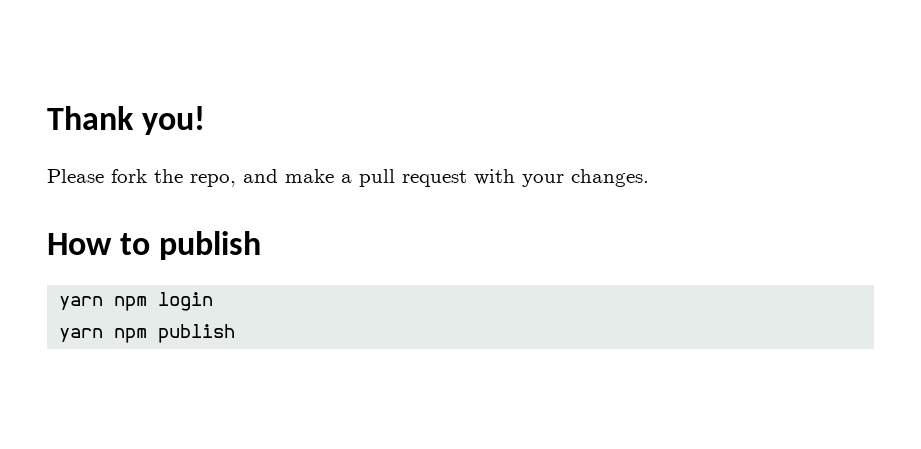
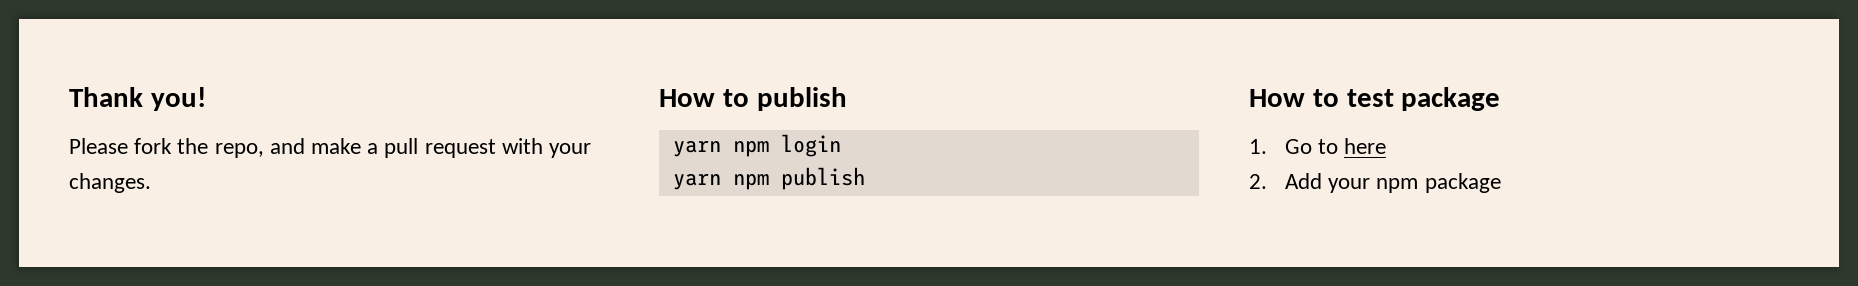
(236, 333) none -> [1249,87,1501,111] [1249,138,1387,154] [1249,173,1501,193] // How to test package // 1. Go to here // 2. Add your npm package

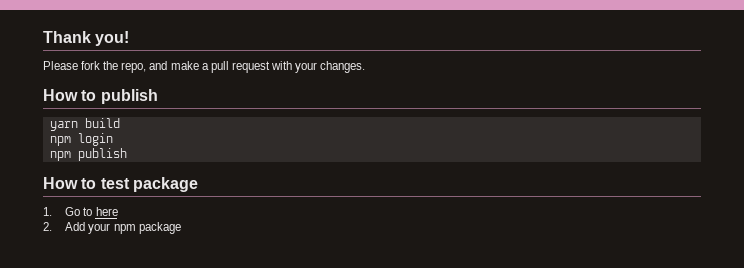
(721, 148) none -> [84,118,120,128] build //
[672,173,721,190] yarn -> (113, 139) none

